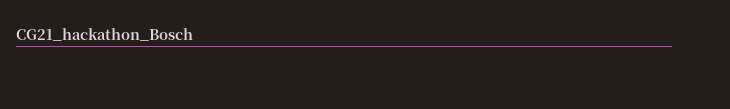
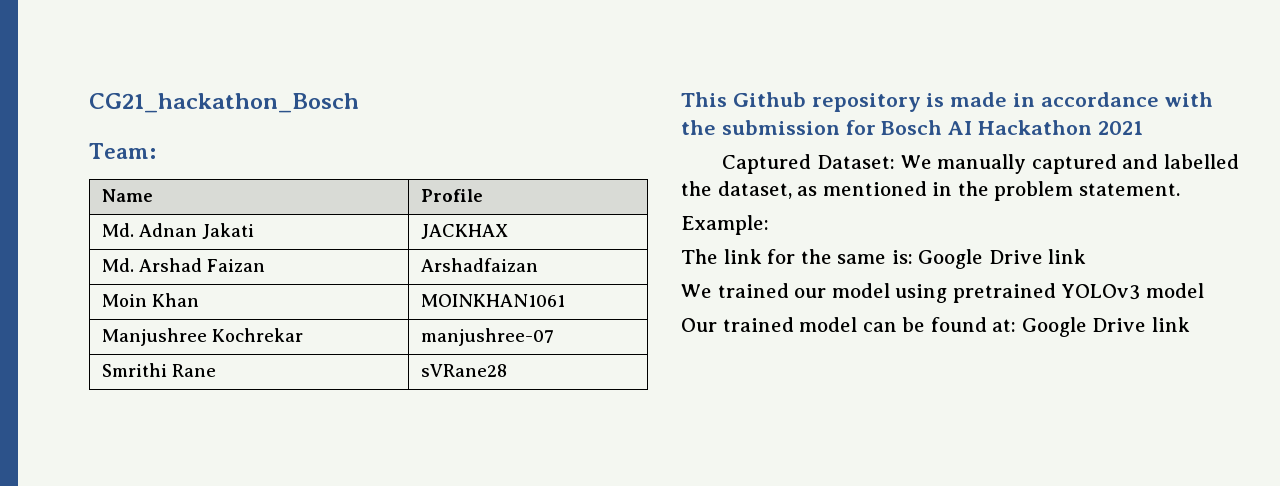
(193, 34) none -> [89,143,156,159] [101,189,153,202] [420,189,483,202] [101,223,254,239] [420,224,508,239] [101,258,265,272] [420,258,538,272] [101,293,199,307] [420,294,565,307] [101,328,303,346] [420,328,554,346] [101,363,216,377] [420,364,507,377] [681,92,1213,112] [681,120,1143,135] [722,154,1239,174] [681,181,1180,201] [681,215,769,235] [681,249,1087,269] [681,283,1204,303] [681,317,1190,337] // Team: // Name | Profile // Md. Adnan Jakati | JACKHAX // Md. Arshad Faizan | Arshadfaizan // Moin Khan | MOINKHAN1061 // Manjushree Kochrekar | manjushree-07 // Smrithi Rane | sVRane28 // This Github repository is made in accordance with the submission for Bosch AI Hackathon 2021 // Captured Dataset: We manually captured and labelled the dataset, as mentioned in the problem statement. // Example: // The link for the same is: Google Drive link // We trained our model using pretrained YOLOv3 model // Our trained model can be found at: Google Drive link

